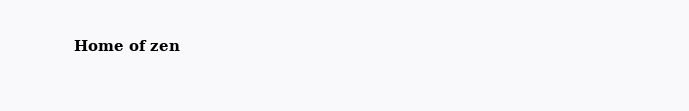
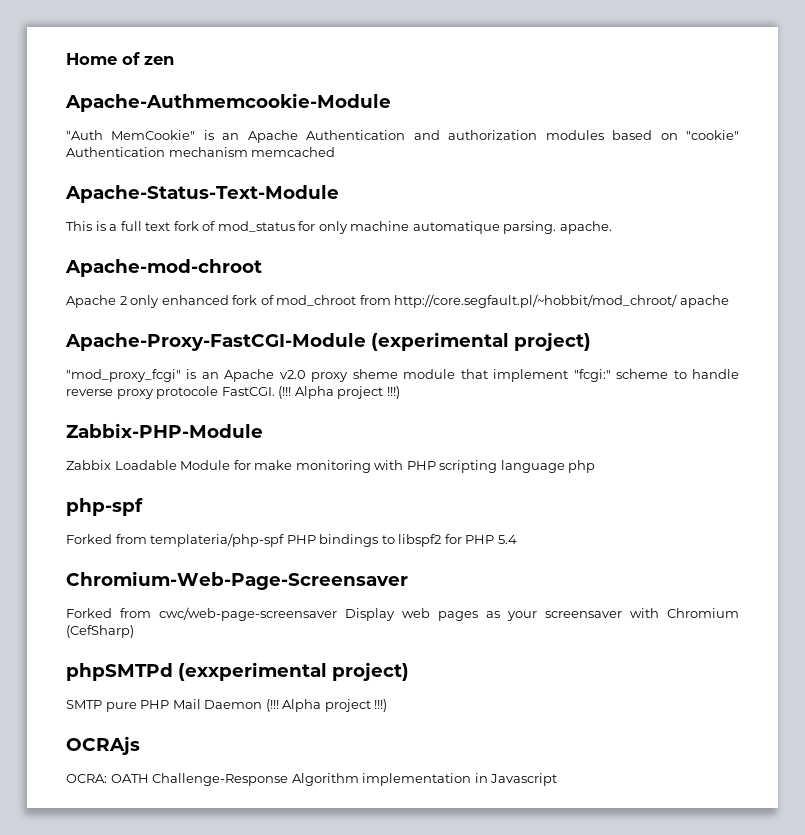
(180, 47) none -> [65,93,391,112] [66,130,739,143] [66,147,336,157] [65,185,339,203] [66,221,612,234] [65,259,262,277] [66,294,729,308] [65,332,591,351] [66,369,739,382] [66,386,400,399] [66,423,263,438] [66,460,596,473] [66,498,143,516] [66,533,517,547] [66,571,408,590] [66,607,739,621] [66,625,134,638] [66,662,409,681] [66,699,388,712] [66,736,140,755] [66,773,558,786] // Apache-Authmemcookie-Module // "Auth MemCookie" is an Apache Authentication and authorization modules based on "cookie" Authentication mechanism memcached // Apache-Status-Text-Module // This is a full text fork of mod_status for only machine automatique parsing. apache. // Apache-mod-chroot // Apache 2 only enhanced fork of mod_chroot from http://core.segfault.pl/~hobbit/mod_chroot/ apache // Apache-Proxy-FastCGI-Module (experimental project) // "mod_proxy_fcgi" is an Apache v2.0 proxy sheme module that implement "fcgi:" scheme to handle reverse proxy protocole FastCGI. (!!! Alpha project !!!) // Zabbix-PHP-Module // Zabbix Loadable Module for make monitoring with PHP scripting language php // php-spf // Forked from templateria/php-spf PHP bindings to libspf2 for PHP 5.4 // Chromium-Web-Page-Screensaver // Forked from cwc/web-page-screensaver Display web pages as your screensaver with Chromium (CefSharp) // phpSMTPd (exxperimental project) // SMTP pure PHP Mail Daemon (!!! Alpha project !!!) // OCRAjs // OCRA: OATH Challenge-Response Algorithm implementation in Javascript

